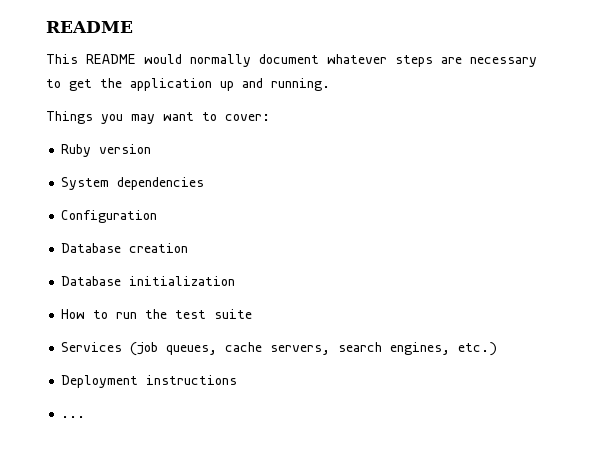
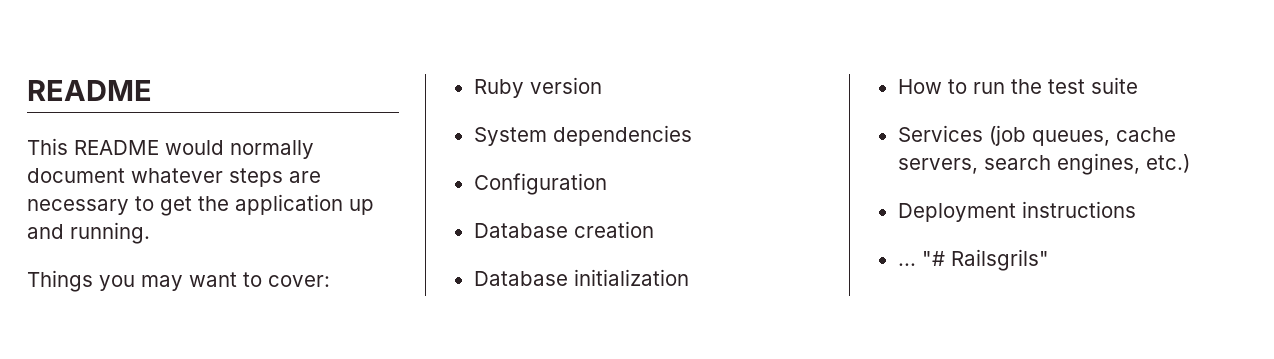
(86, 417) none -> [921,249,1049,271] "# Railsgrils"

